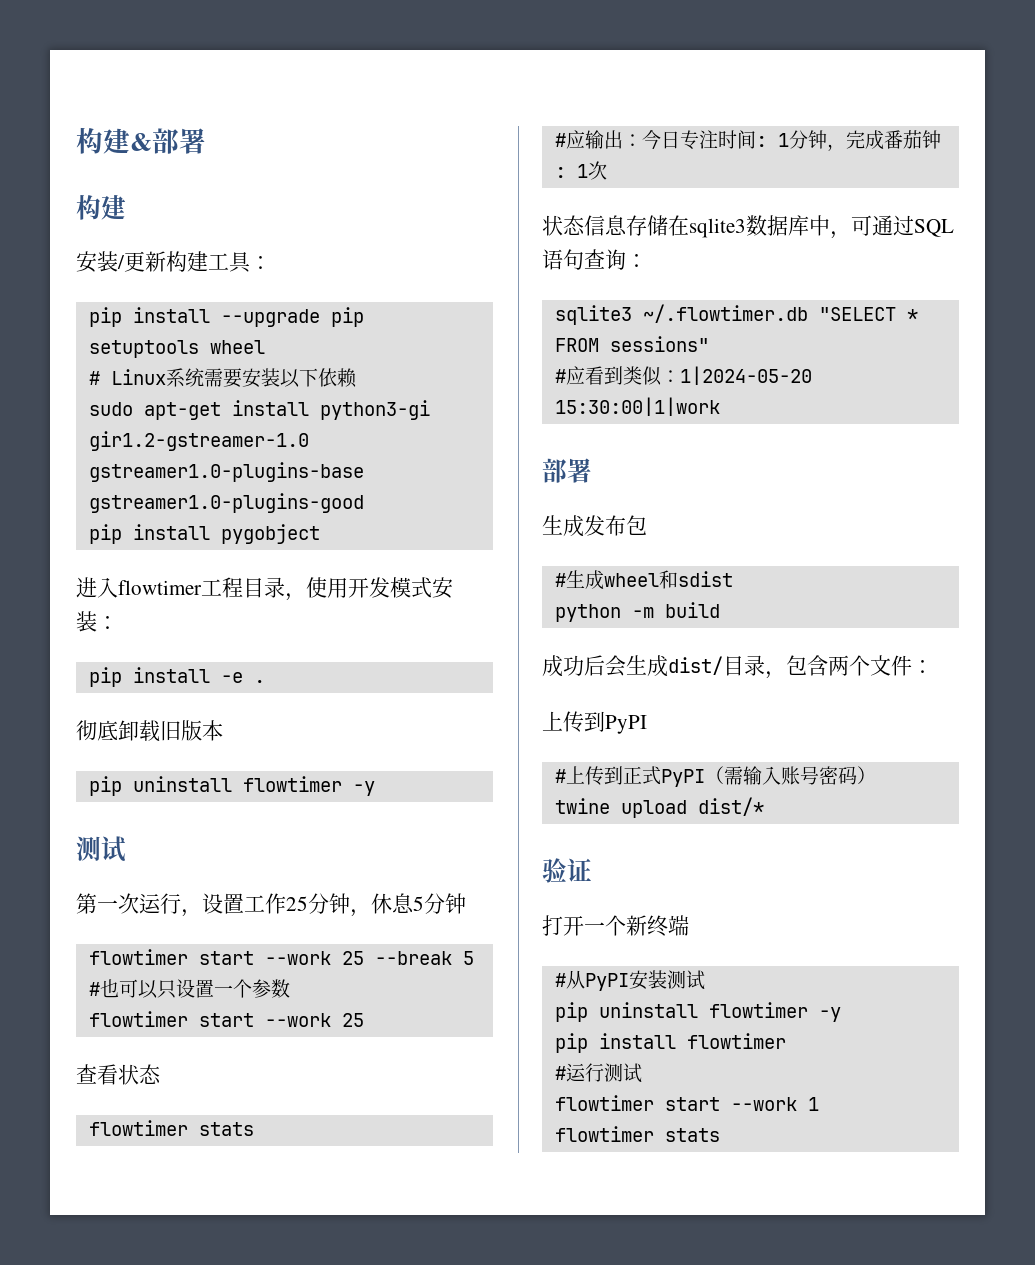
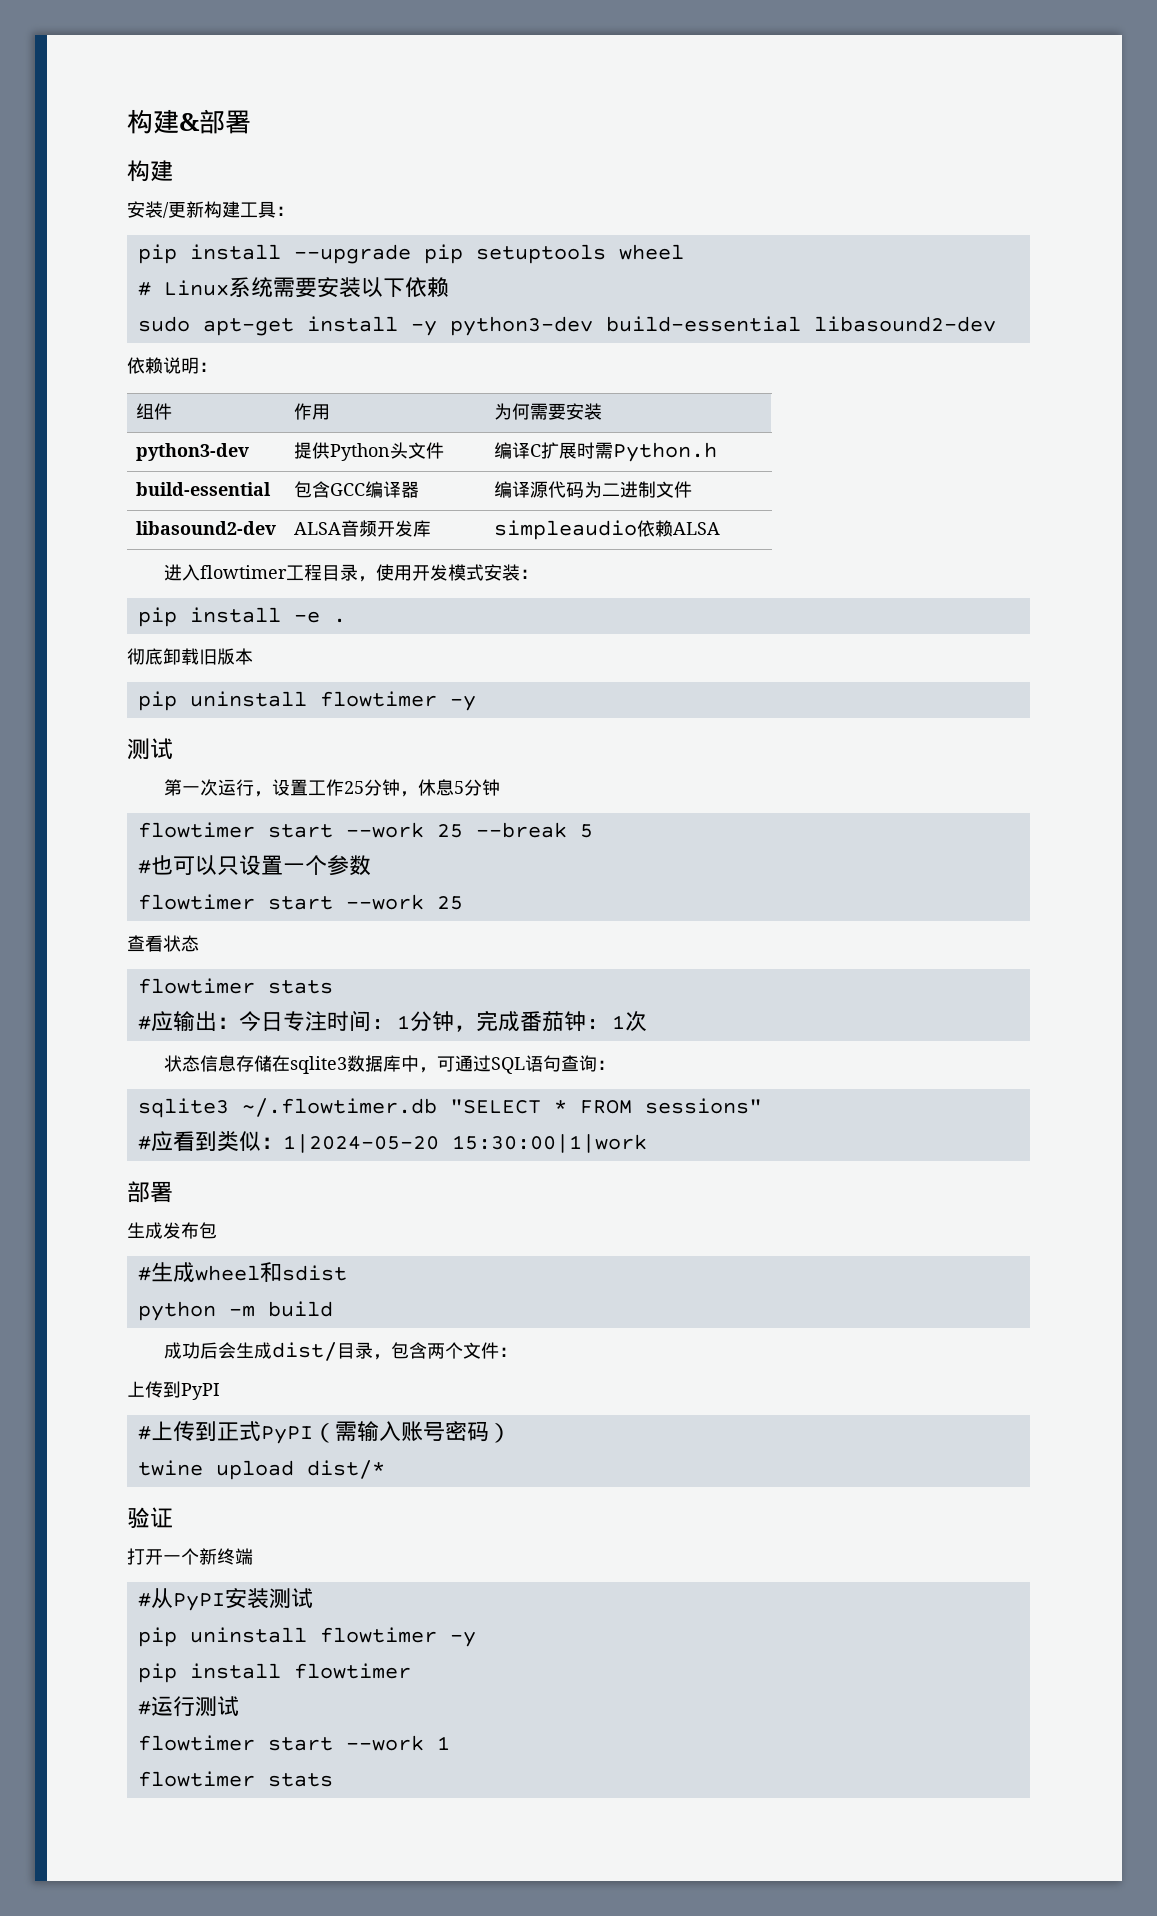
[319,400,430,420] [88,431,309,451] [88,462,364,482] [88,493,364,513] [88,524,320,544] python3-gi gir1.2-gstreamer-1.0 gstreamer1.0-plugins-base gstreamer1.0-plugins-good // pip install pygobject -> [410,316,996,336] [127,357,217,374] [135,403,172,420] [293,403,330,420] [493,403,602,420] [135,443,249,461] [293,442,444,461] [493,442,717,462] [135,482,271,496] [293,481,419,498] [493,481,692,498] [135,521,276,535] [293,520,431,537] [493,520,720,540] -y python3-dev build-essential libasound2-dev // 依赖说明： // 组件 | 作用 | 为何需要安装 // python3-dev | 提供Python头文件 | 编译C扩展时需Python.h // build-essential | 包含GCC编译器 | 编译源代码为二进制文件 // libasound2-dev | ALSA音频开发库 | simpleaudio依赖ALSA

